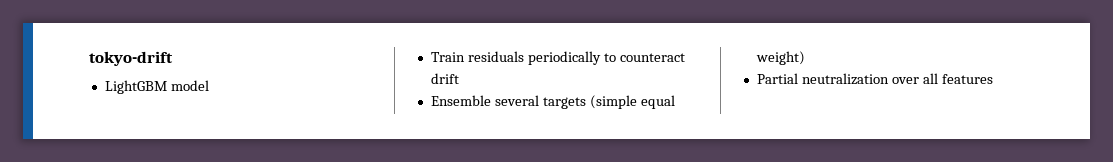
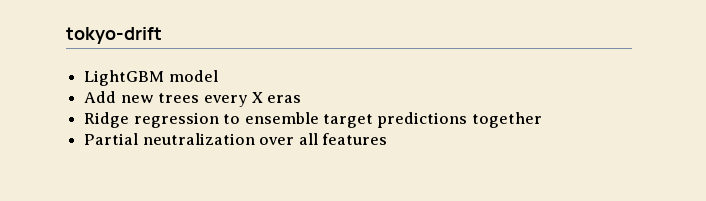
[430,51,685,65] [430,73,459,84] [430,95,675,109] [755,51,805,65] Train residuals periodically to counteract drift // Ensemble several targets (simple equal weight) -> [84,91,302,107] [84,112,542,128] Add new trees every X eras // Ridge regression to ensemble target predictions together

